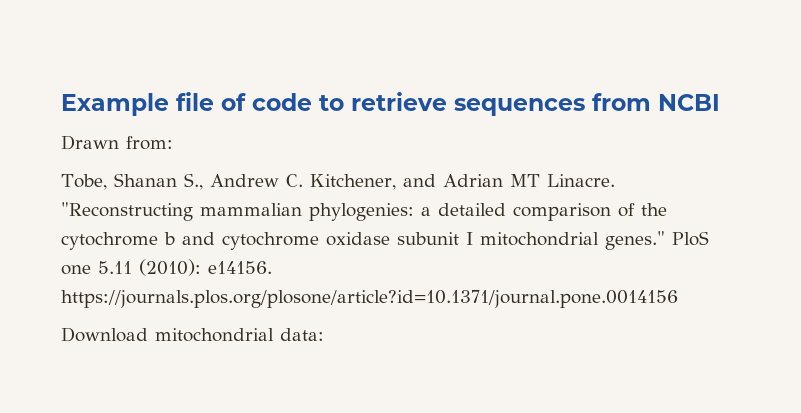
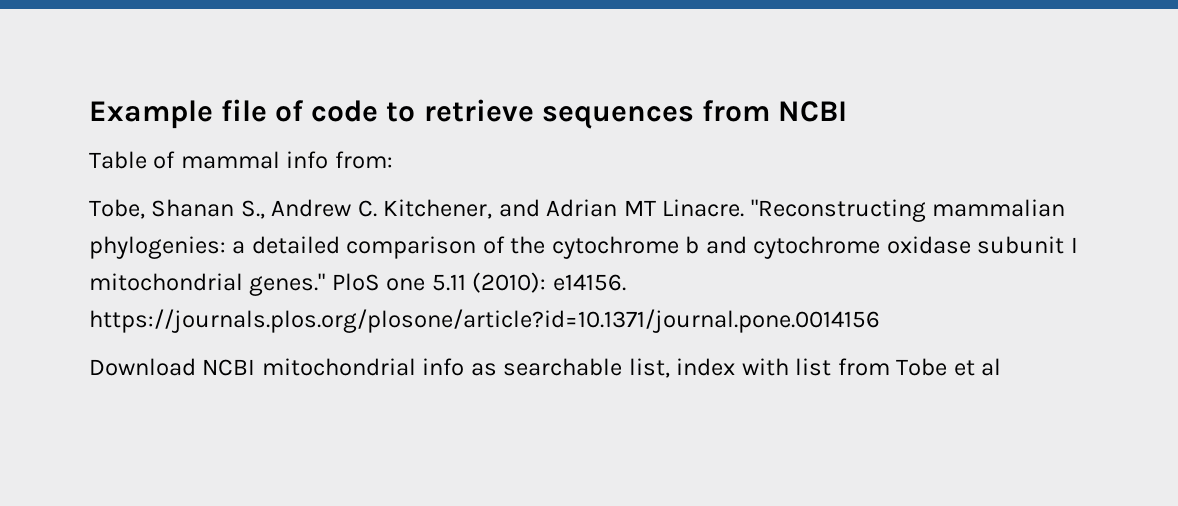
[61,135,119,150] Drawn -> [89,151,329,169] Table of mammal info
[155,328,324,342] mitochondrial data: -> [202,358,1002,378] NCBI mitochondrial info as searchable list, index with list from Tobe et al

